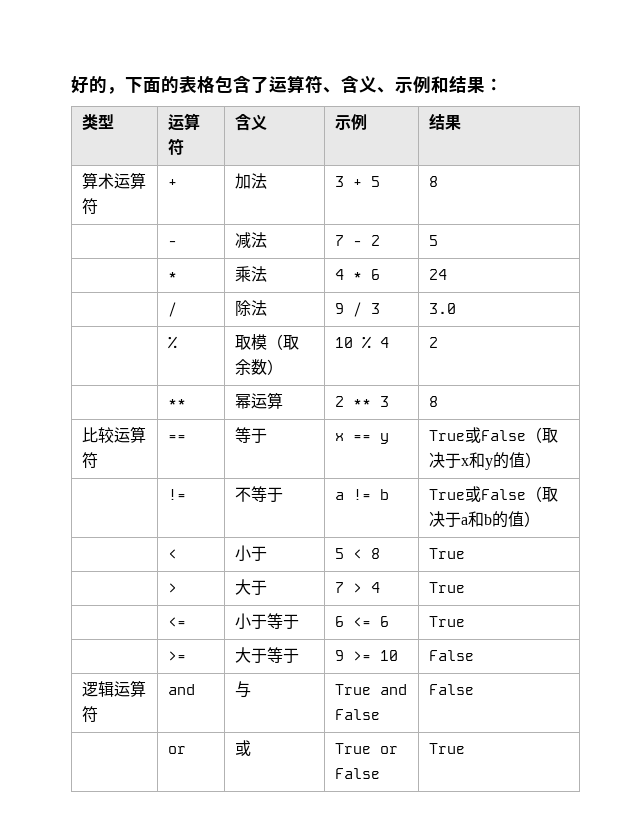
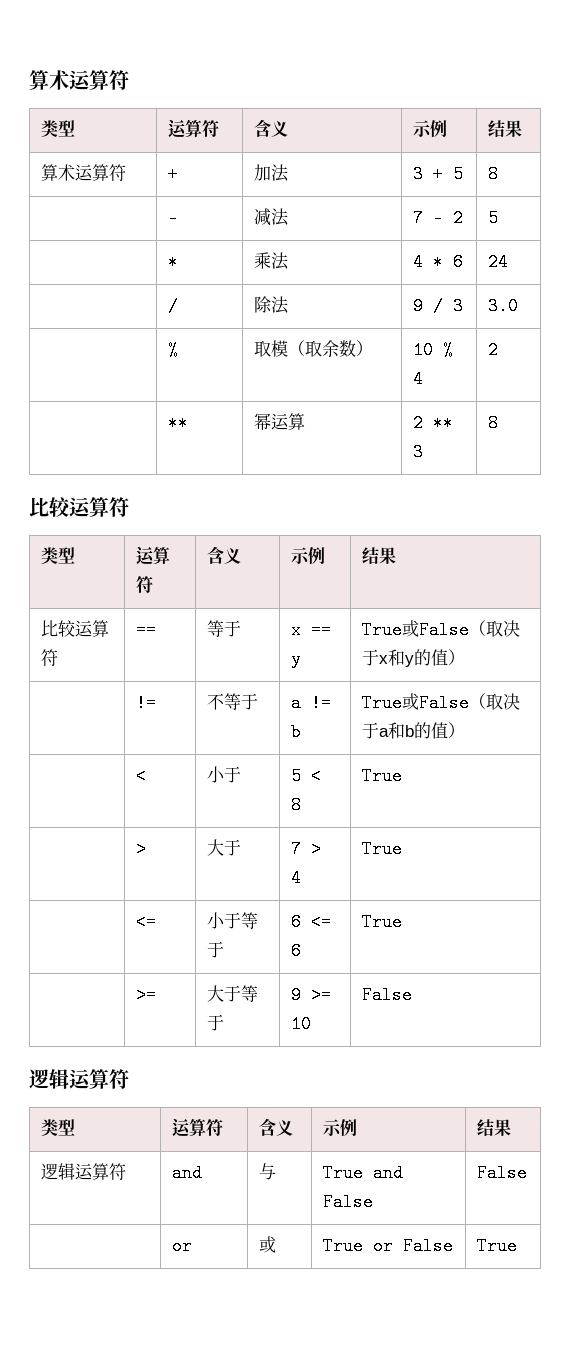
[71,75,503,94] 好的，下面的表格包含了运算符、含义、示例和结果： -> [29,70,129,90] 算术运算符
(439, 401) none -> [29,497,129,517] [40,547,75,564] [135,546,170,565] [135,576,153,593] [206,546,241,564] [290,547,325,564] [361,547,396,565] // 比较运算符 // 类型 | 运算符 | 含义 | 示例 | 结果
(475, 655) none -> [29,1069,129,1089] [40,1119,75,1136] [171,1118,223,1137] [258,1118,293,1136] [322,1119,357,1136] [476,1119,511,1137] // 逻辑运算符 // 类型 | 运算符 | 含义 | 示例 | 结果

